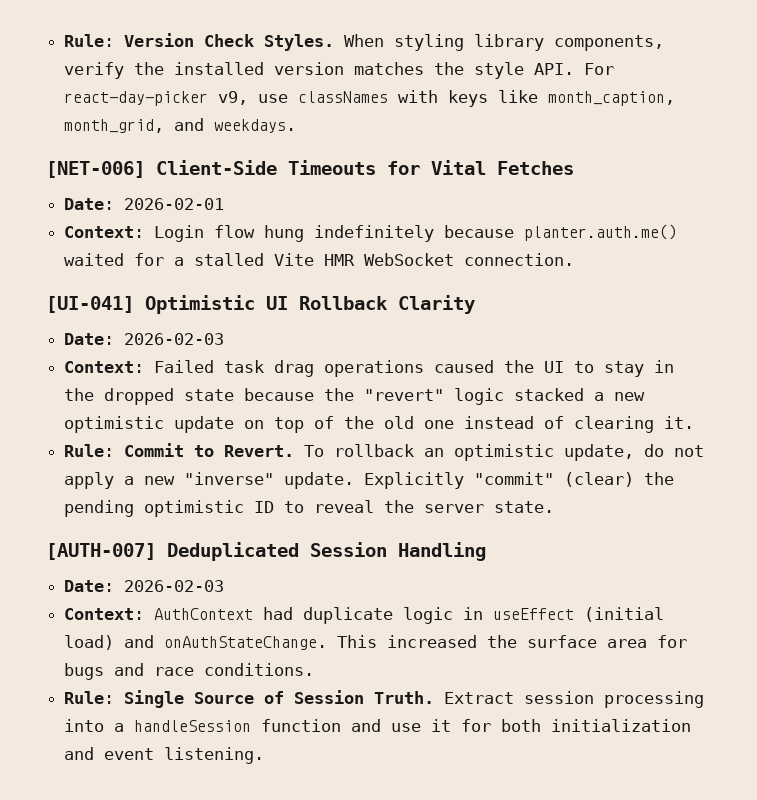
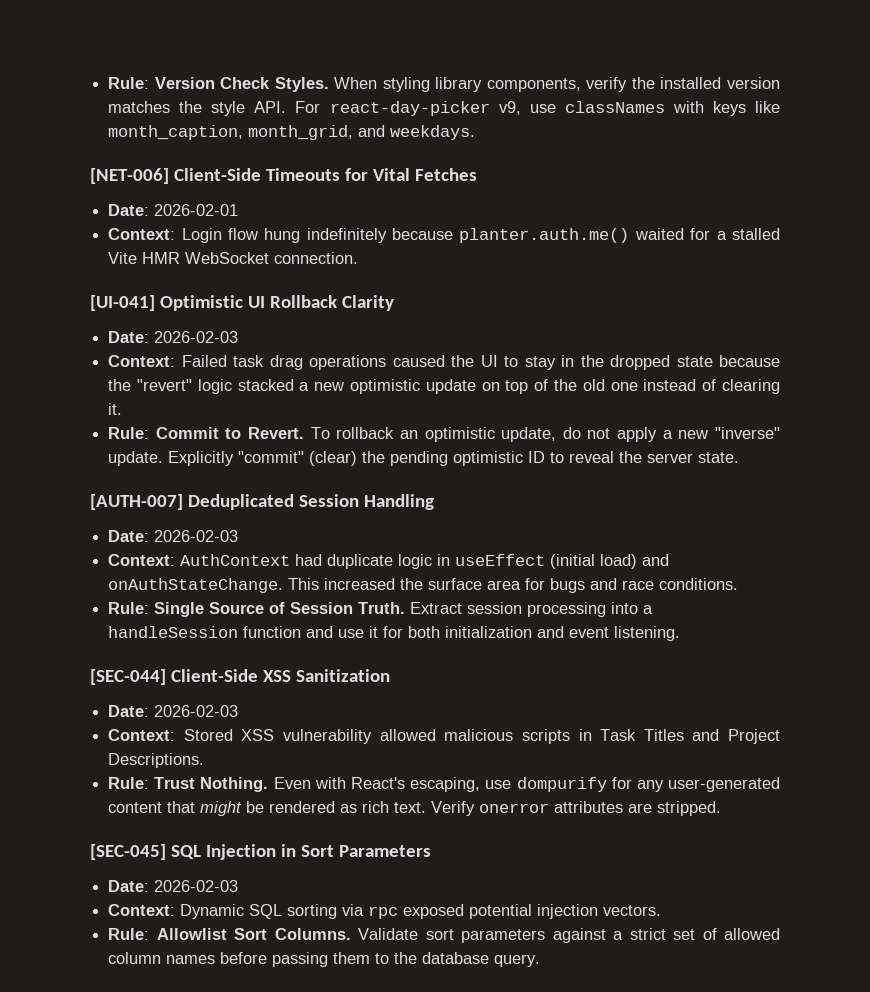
(265, 755) none -> [90,669,390,685] [108,705,239,717] [108,729,780,744] [108,753,205,768] [108,777,780,792] [108,801,722,816] [90,844,431,860] [108,880,239,892] [108,904,662,919] [108,928,780,943] [108,952,541,967] // [SEC-044] Client-Side XSS Sanitization // Date: 2026-02-03 // Context: Stored XSS vulnerability allowed malicious scripts in Task Titles and Project Descriptions. // Rule: Trust Nothing. Even with React's escaping, use dompurify for any user-generated content that might be rendered as rich text. Verify onerror attributes are stripped. // [SEC-045] SQL Injection in Sort Parameters // Date: 2026-02-03 // Context: Dynamic SQL sorting via rpc exposed potential injection vectors. // Rule: Allowlist Sort Columns. Validate sort parameters against a strict set of allowed column names before passing them to the database query.

